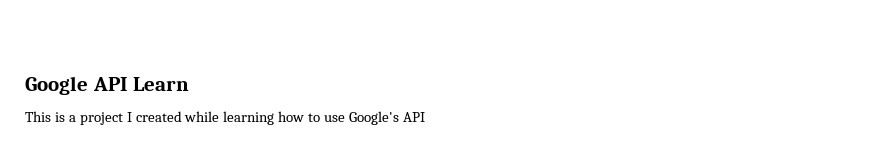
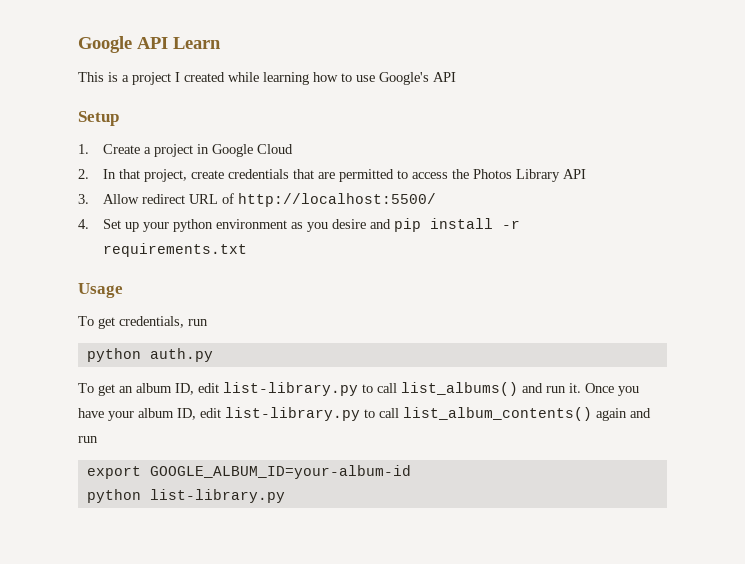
(425, 117) none -> [78,111,119,126] [78,144,293,157] [78,169,586,182] [78,193,436,207] [78,218,520,232] [102,243,247,257] [78,283,123,298] [78,316,208,329] [86,348,213,362] [78,382,639,396] [78,407,651,421] [78,436,98,443] [86,465,411,479] [86,489,285,503] // Setup // 1. Create a project in Google Cloud // 2. In that project, create credentials that are permitted to access the Photos Library API // 3. Allow redirect URL of http://localhost:5500/ // 4. Set up your python environment as you desire and pip install -r requirements.txt // Usage // To get credentials, run // python auth.py // To get an album ID, edit list-library.py to call list_albums() and run it. Once you have your album ID, edit list-library.py to call list_album_contents() again and run // export GOOGLE_ALBUM_ID=your-album-id // python list-library.py

